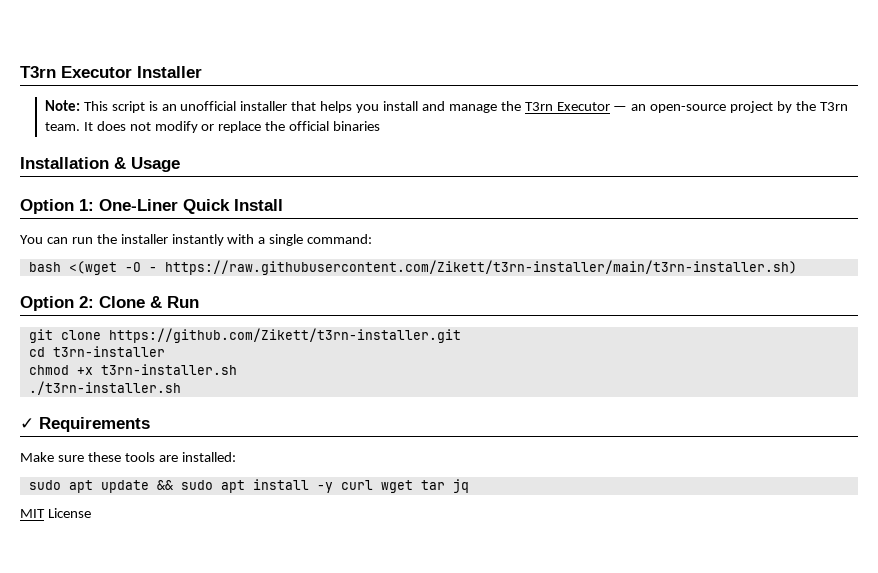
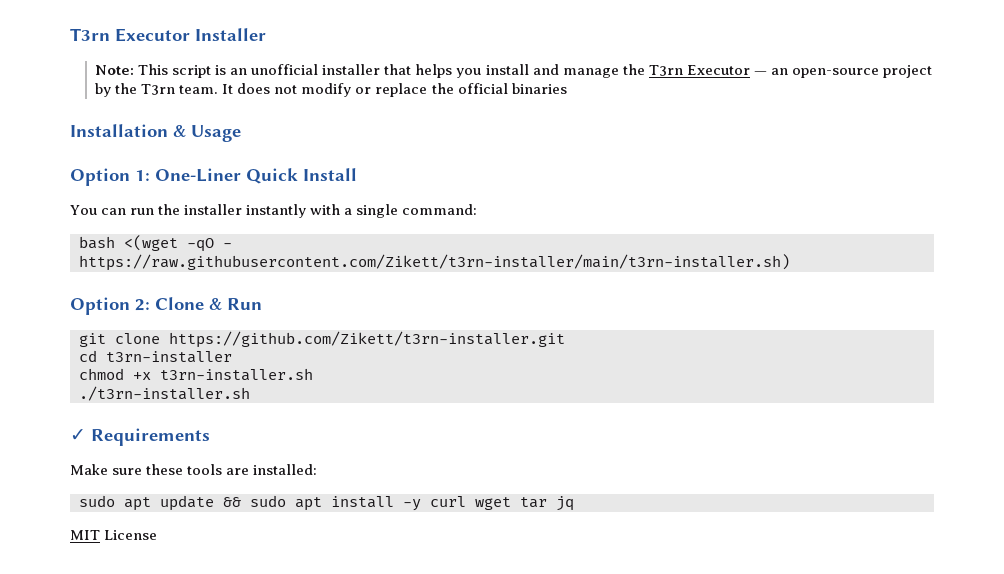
[124,262,141,272] -O -> [187,238,214,252] -qO

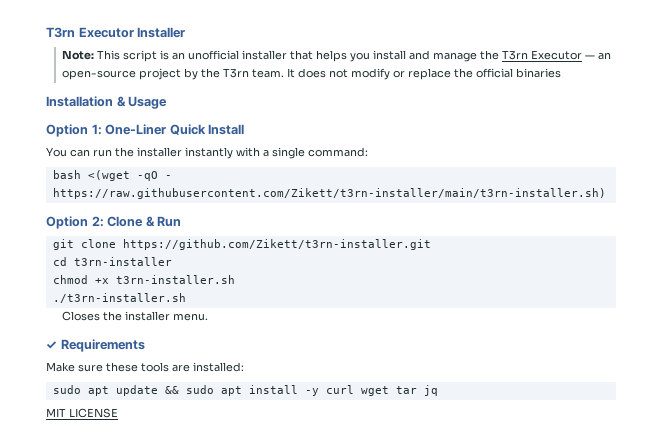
(250, 393) none -> [61,311,208,321] // Closes the installer menu.
[104,530,158,540] License -> [69,408,118,418] LICENSE

